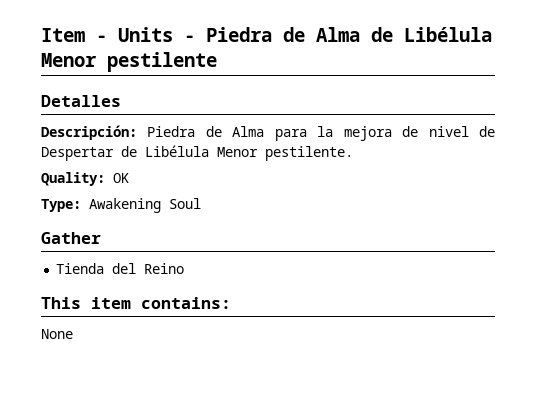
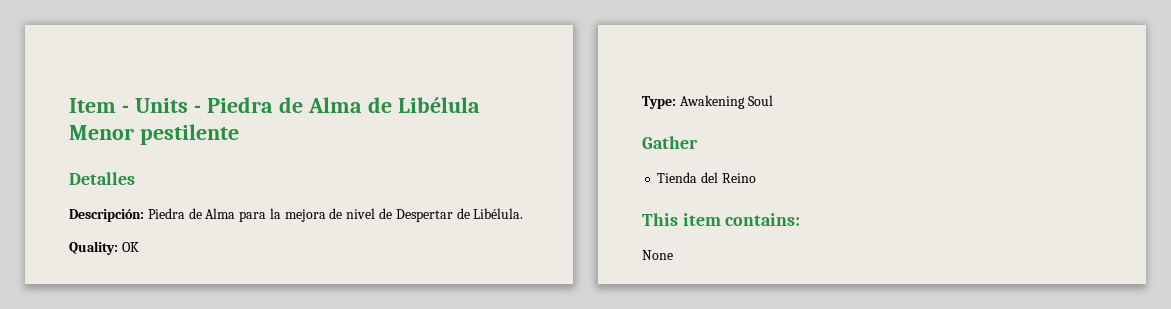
[145,145,353,161] Libélula Menor pestilente. -> [473,208,524,219] Libélula.

